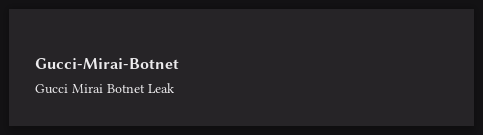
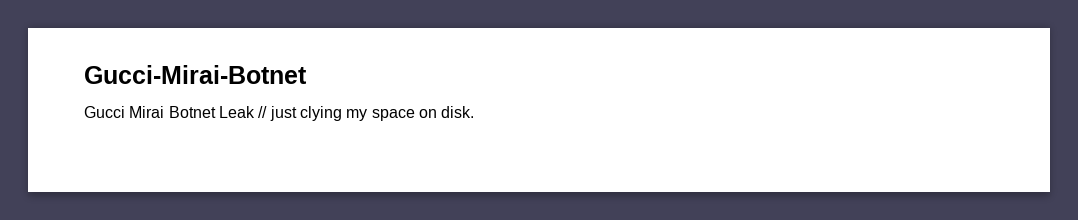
(175, 88) none -> [258,106,475,121] // just clying my space on disk.

